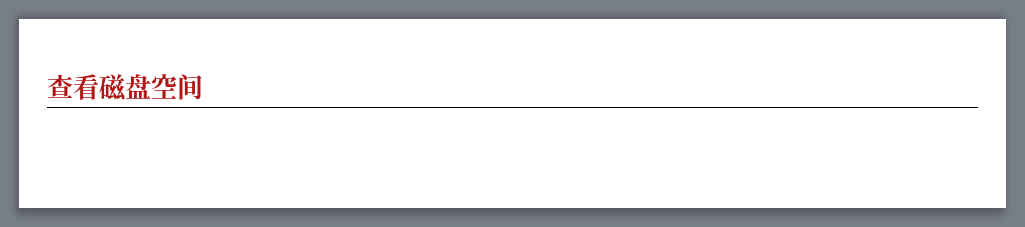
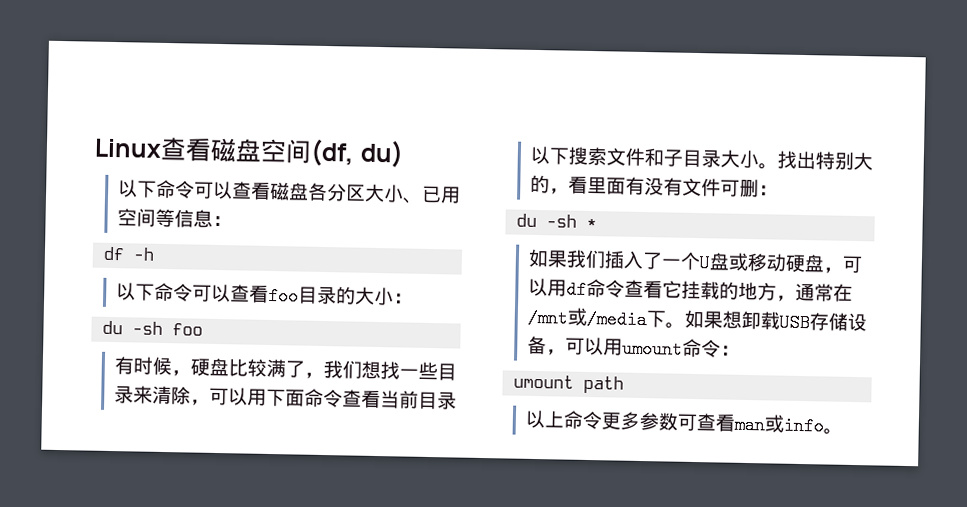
(47, 86) none -> [94,138,162,158] Linux
(203, 87) none -> [310,138,404,168] [117,179,462,204] [117,208,233,228] [103,246,156,261] [116,282,414,306] [102,320,204,336] [114,356,458,381] [114,385,458,410] [530,145,874,171] [530,174,779,198] [516,213,598,229] [528,248,864,274] [528,277,854,302] [527,307,868,333] [527,335,741,359] [513,374,625,394] [525,409,844,436] (df, du) // 以下命令可以查看磁盘各分区大小、已用空间等信息： // df -h // 以下命令可以查看foo目录的大小： // du -sh foo // 有时候，硬盘比较满了，我们想找一些目录来清除，可以用下面命令查看当前目录以下搜索文件和子目录大小。找出特别大的，看里面有没有文件可删： // du -sh * // 如果我们插入了一个U盘或移动硬盘，可以用df命令查看它挂载的地方，通常在/mnt或/media下。如果想卸载USB存储设备，可以用umount命令： // umount path // 以上命令更多参数可查看man或info。

